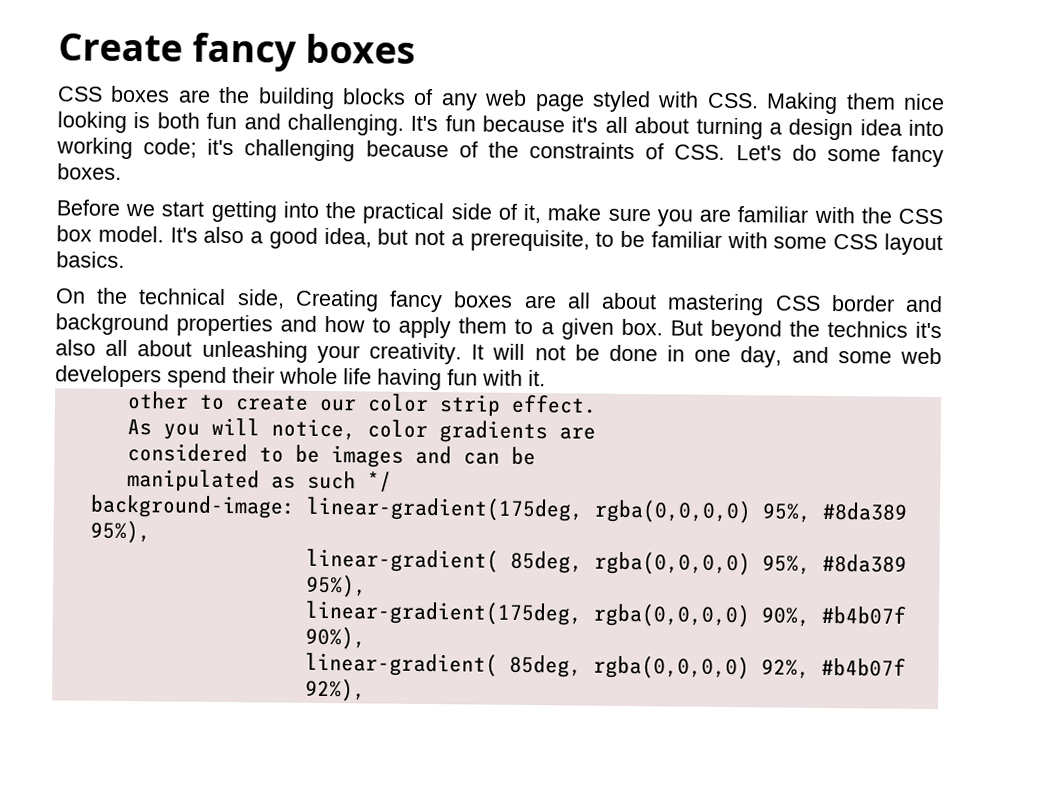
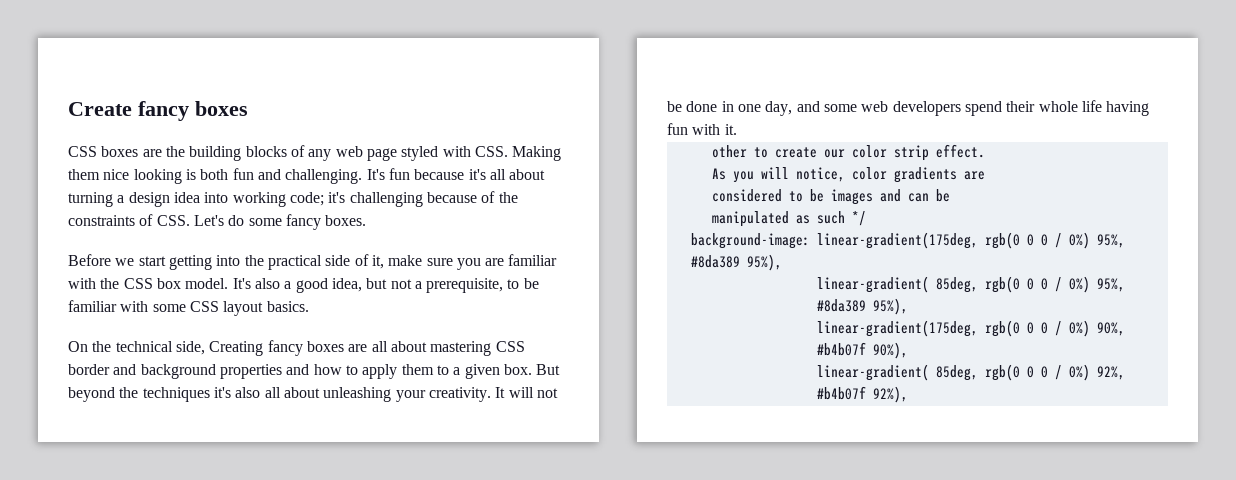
[826,320,908,338] technics -> [142,387,210,402] techniques
[593,499,752,524] rgba(0,0,0,0) -> [984,232,1090,249] rgb(0 0 0 / 0%)
[593,551,751,576] rgba(0,0,0,0) -> [984,276,1090,293] rgb(0 0 0 / 0%)
[592,603,751,628] rgba(0,0,0,0) -> [984,320,1090,337] rgb(0 0 0 / 0%)
[592,655,750,680] rgba(0,0,0,0) -> [984,364,1090,381] rgb(0 0 0 / 0%)

